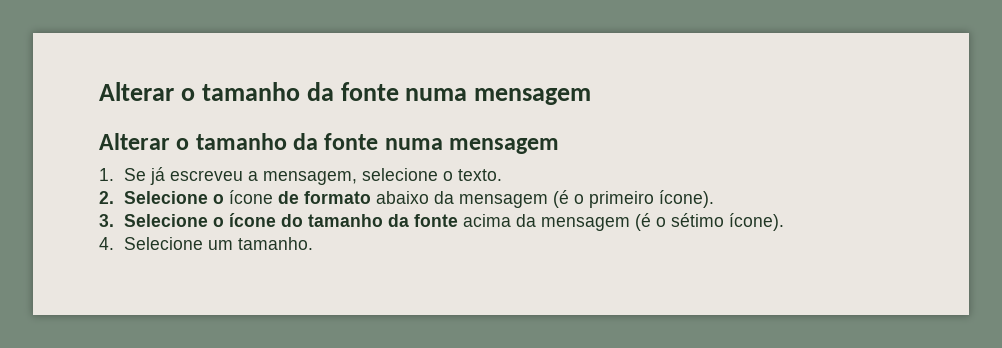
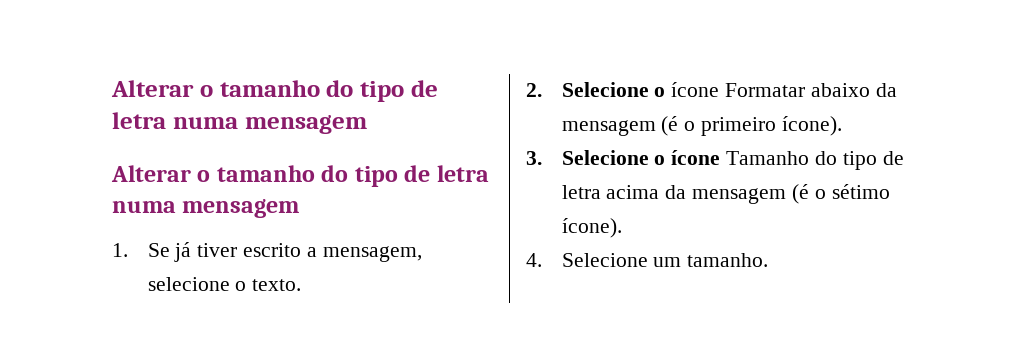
[99,82,399,101] Alterar o tamanho da fonte -> [111,80,438,102] [112,112,166,129] Alterar o tamanho do tipo de letra
[293,133,379,150] da fonte -> [321,165,489,187] do tipo de letra
[170,170,244,181] escreveu -> [197,243,302,257] tiver escrito
[278,191,372,204] de formato -> [725,83,806,97] Formatar
[281,214,459,227] do tamanho da fonte -> [726,151,904,170] [561,185,601,199] Tamanho do tipo de letra

